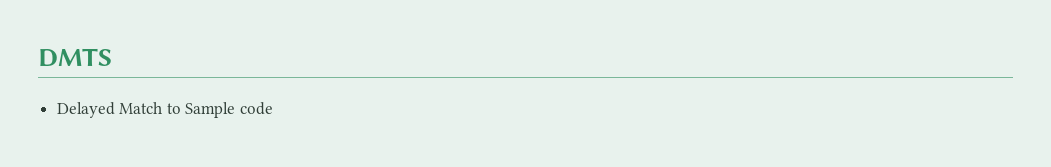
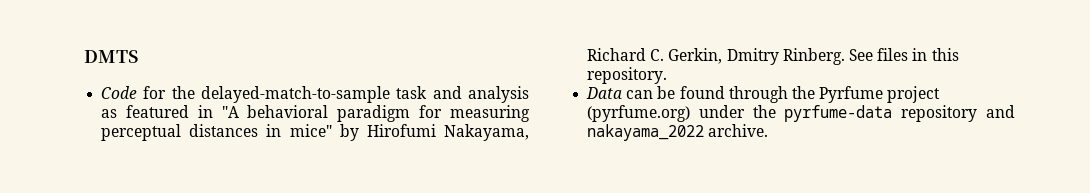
[56,102,274,118] Delayed Match to Sample code -> [101,86,529,103] [101,105,530,122] [101,124,529,141] [587,48,959,65] [587,67,668,84] [586,86,941,103] [587,105,1015,122] [587,124,769,141] Code for the delayed-match-to-sample task and analysis as featured in "A behavioral paradigm for measuring perceptual distances in mice" by Hirofumi Nakayama, Richard C. Gerkin, Dmitry Rinberg. See files in this repository. // Data can be found through the Pyrfume project (pyrfume.org) under the pyrfume-data repository and nakayama_2022 archive.

